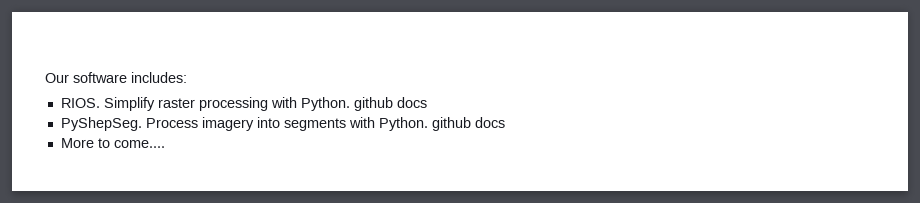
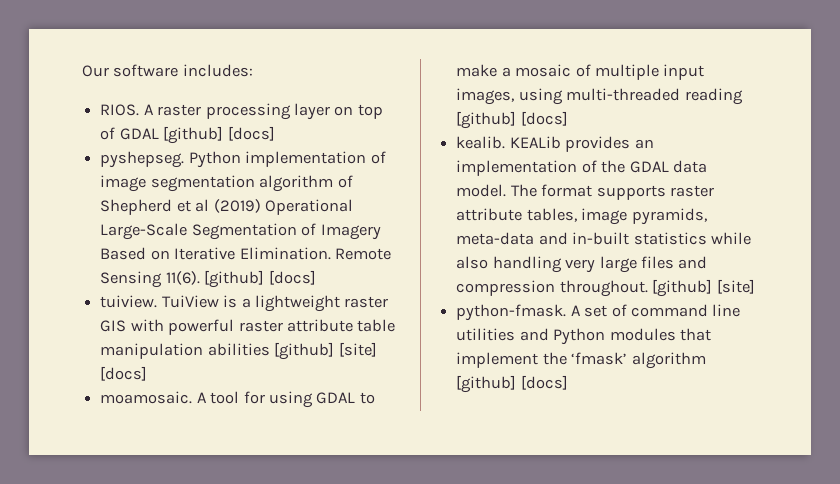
[103,97,155,111] Simplify -> [143,104,154,115] A
[270,97,427,111] [60,117,505,131] [60,138,165,148] with Python. github docs // PyShepSeg. Process imagery into segments with Python. github docs // More to come.... -> [293,103,383,120] [100,126,275,144] [100,151,386,168] [100,175,353,192] [100,199,353,215] [100,223,381,240] [100,247,391,260] [100,270,316,288] [100,295,389,312] [100,319,396,335] [100,342,377,360] [100,366,148,381] [100,391,375,408] [456,64,705,80] [456,88,743,105] [456,111,568,129] [456,136,654,152] [456,160,707,176] [456,184,714,200] [456,208,707,225] [456,232,751,245] [456,256,708,273] [456,279,755,297] [456,304,741,321] [456,328,711,345] [456,352,706,369] [456,375,568,393] layer on top of GDAL [github] [docs] // pyshepseg. Python implementation of image segmentation algorithm of Shepherd et al (2019) Operational Large-Scale Segmentation of Imagery Based on Iterative Elimination. Remote Sensing 11(6). [github] [docs] // tuiview. TuiView is a lightweight raster GIS with powerful raster attribute table manipulation abilities [github] [site] [docs] // moamosaic. A tool for using GDAL to make a mosaic of multiple input images, using multi-threaded reading [github] [docs] // kealib. KEALib provides an implementation of the GDAL data model. The format supports raster attribute tables, image pyramids, meta-data and in-built statistics while also handling very large files and compression throughout. [github] [site] // python-fmask. A set of command line utilities and Python modules that implement the ‘fmask’ algorithm [github] [docs]

